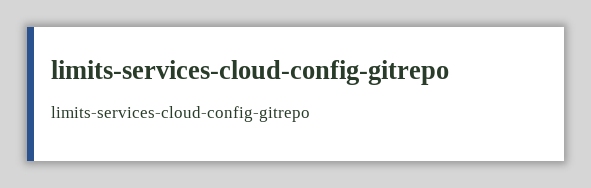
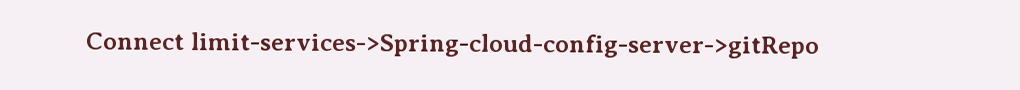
[51,60,449,85] [51,106,310,122] limits-services-cloud-config-gitrepo // limits-services-cloud-config-gitrepo -> [85,32,820,59] Connect limit-services->Spring-cloud-config-server->gitRepo

